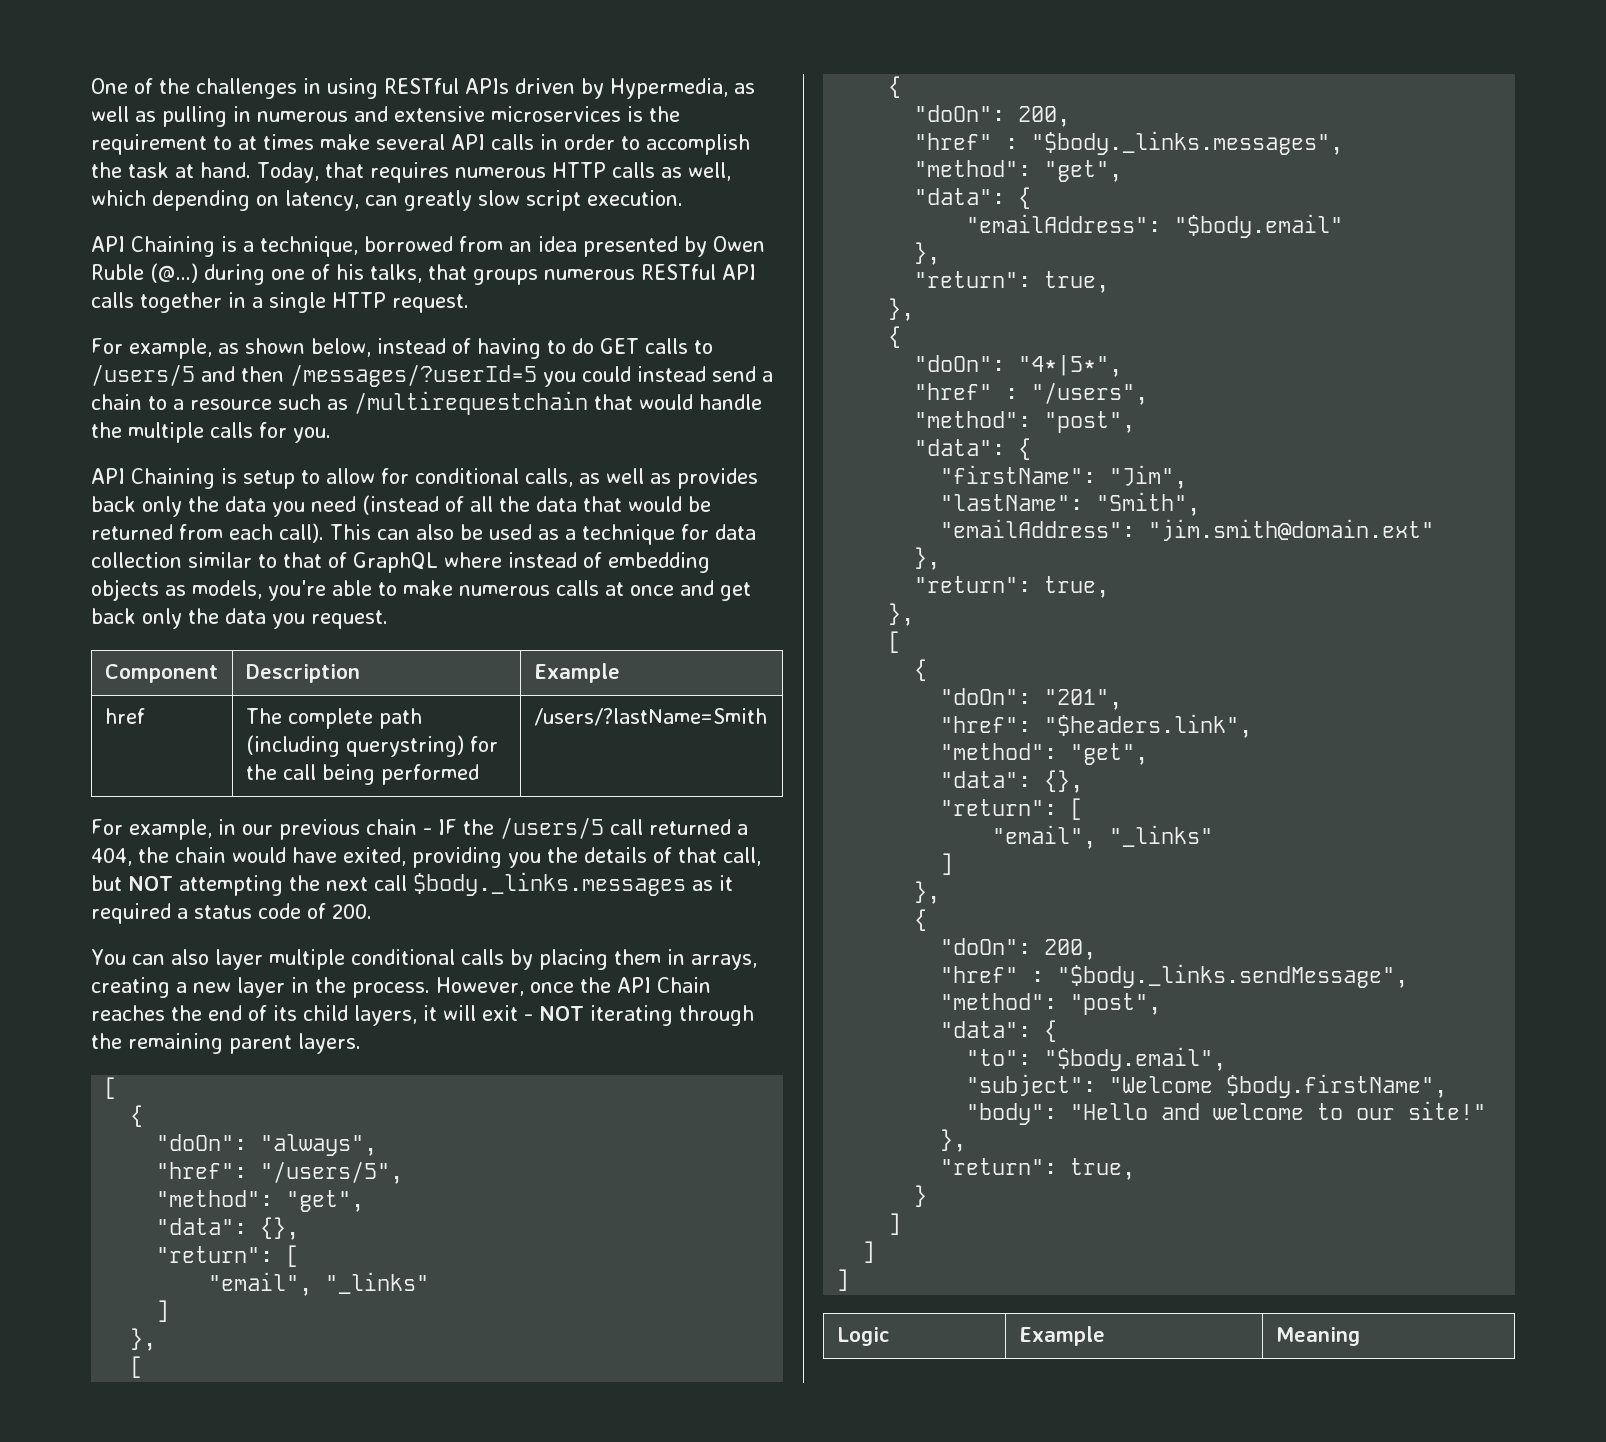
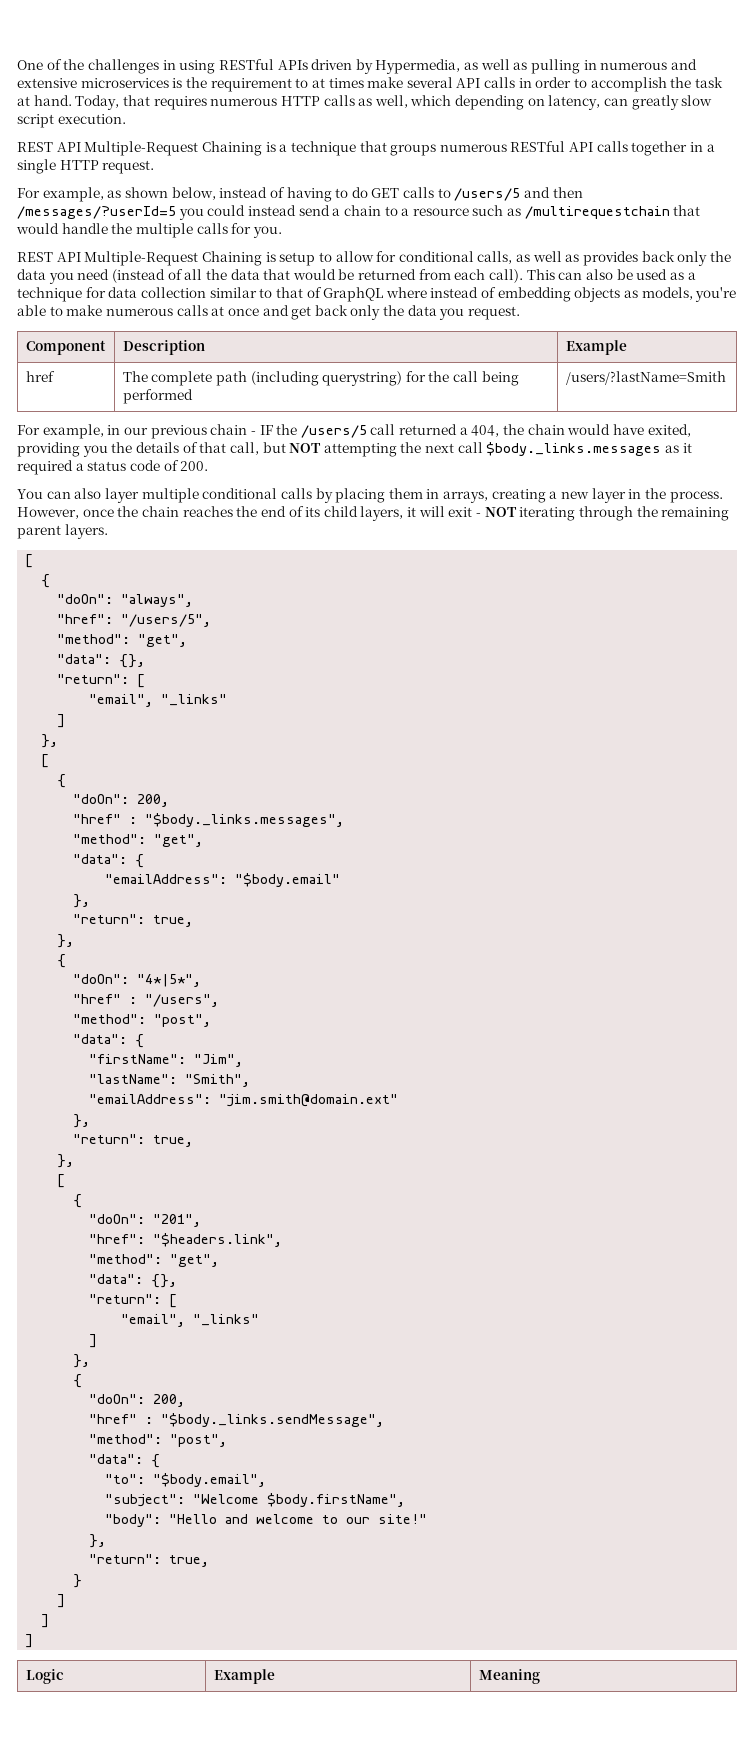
[91,236,765,257] [91,263,422,285] API Chaining is a technique, borrowed from an idea presented by Owen Ruble (@...) during one of his talks, -> [17,141,356,156] REST API Multiple-Request Chaining is a technique
[91,468,125,484] API -> [17,251,199,266] REST API Multiple-Request
[617,977,711,993] API Chain -> [141,506,179,517] chain

